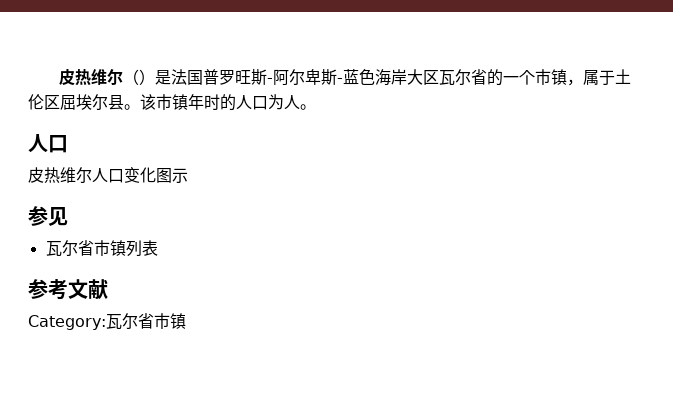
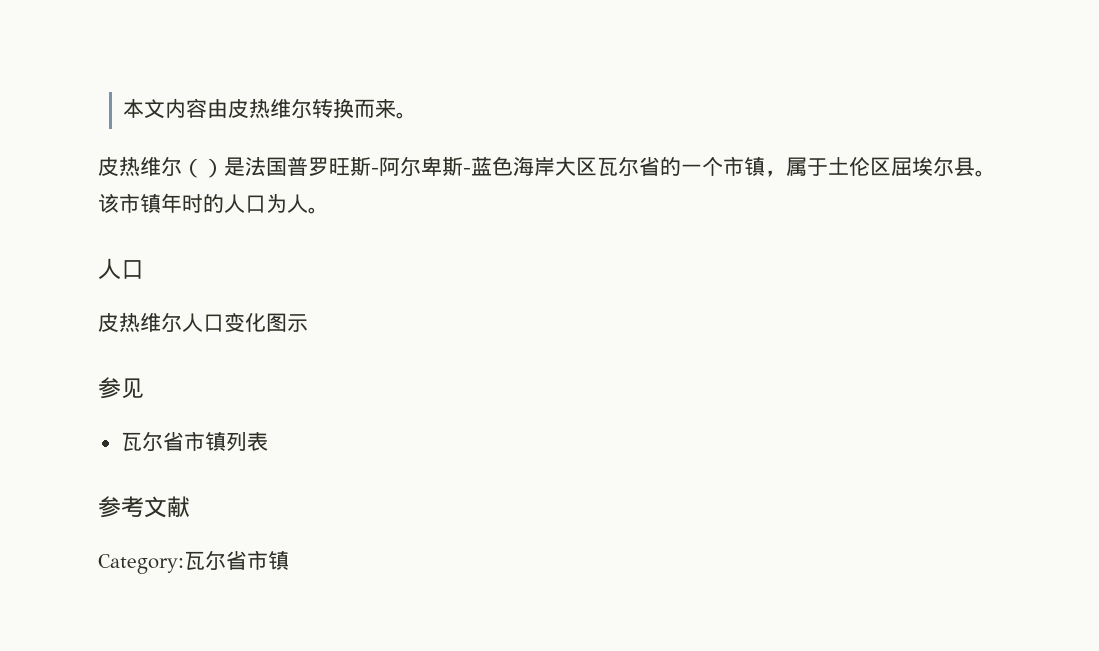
(59, 77) none -> [123,98,418,119] 本文内容由皮热维尔转换而来。 //

